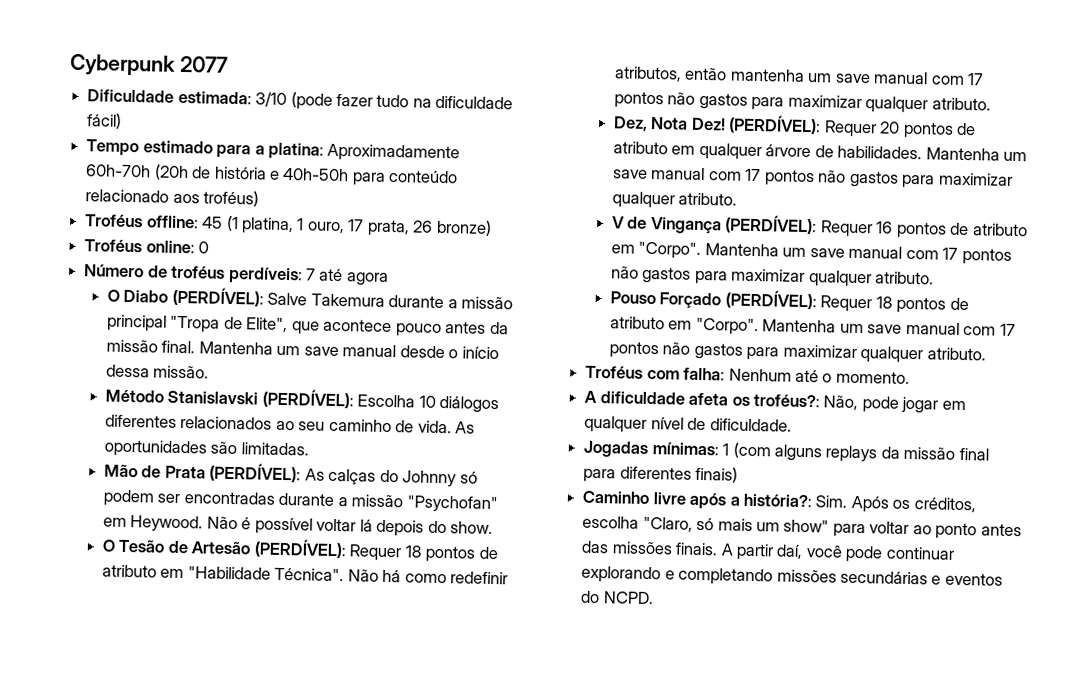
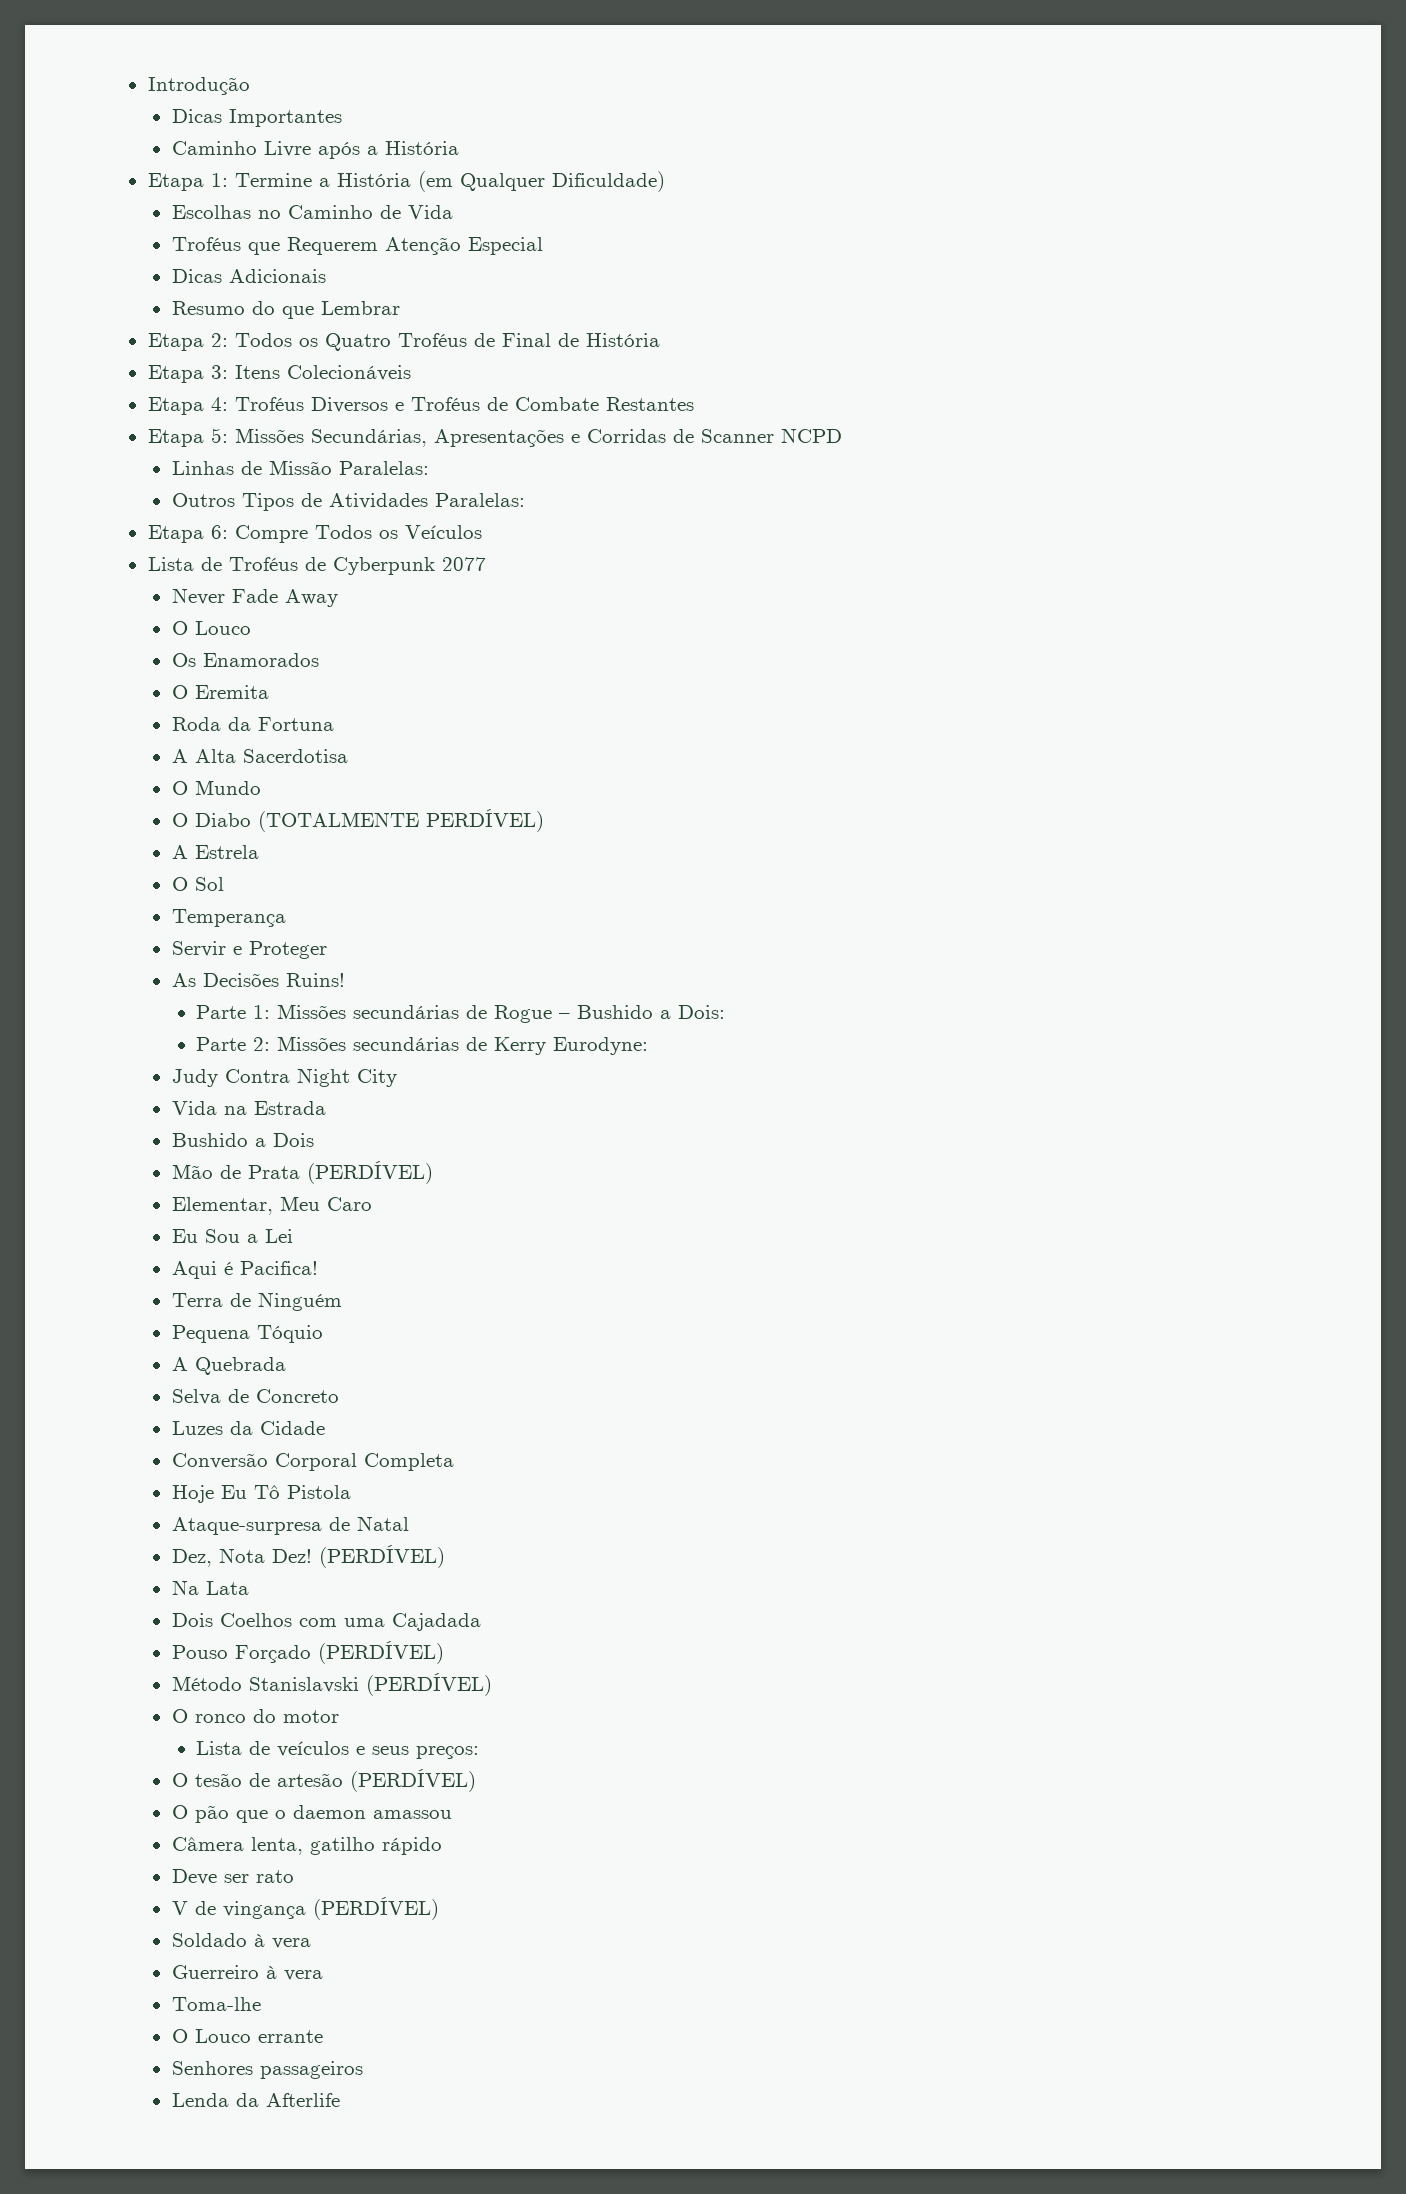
[69,53,228,77] [87,89,514,110] [86,113,123,129] [86,139,461,163] [86,164,459,186] [85,189,260,207] [85,214,492,237] [84,239,210,254] [84,264,389,286] [106,286,514,310] [106,314,509,337] [105,339,499,360] [105,364,210,379] [104,388,500,414] [104,414,476,434] [103,439,309,458] [103,462,478,488] [102,489,498,514] [102,515,494,537] [101,538,498,563] [101,564,509,585] [613,66,985,86] [613,91,991,114] [612,114,977,139] [612,141,1028,162] [612,166,1013,189] [611,191,738,209] [611,214,1028,239] [610,241,1012,265] [610,266,935,288] [609,289,969,314] [609,316,1016,337] [608,341,986,364] [585,365,910,384] [584,390,966,414] [584,415,792,433] [583,440,989,463] [583,466,739,483] [582,490,976,513] [582,515,1022,540] [581,540,955,563] [581,565,1003,586] [580,590,654,605] Cyberpunk 2077 // Dificuldade estimada: 3/10 (pode fazer tudo na dificuldade fácil) // Tempo estimado para a platina: Aproximadamente 60h-70h (20h de história e 40h-50h para conteúdo relacionado aos troféus) // Troféus offline: 45 (1 platina, 1 ouro, 17 prata, 26 bronze) // Troféus online: 0 // Número de troféus perdíveis: 7 até agora // O Diabo (PERDÍVEL): Salve Takemura durante a missão principal "Tropa de Elite", que acontece pouco antes da missão final. Mantenha um save manual desde o início dessa missão. // Método Stanislavski (PERDÍVEL): Escolha 10 diálogos diferentes relacionados ao seu caminho de vida. As oportunidades são limitadas. // Mão de Prata (PERDÍVEL): As calças do Johnny só podem ser encontradas durante a missão "Psychofan" em Heywood. Não é possível voltar lá depois do show. // O Tesão de Artesão (PERDÍVEL): Requer 18 pontos de atributo em "Habilidade Técnica". Não há como redefinir atributos, então mantenha um save manual com 17 pontos não gastos para maximizar qualquer atributo. // Dez, Nota Dez! (PERDÍVEL): Requer 20 pontos de atributo em qualquer árvore de habilidades. Mantenha um save manual com 17 pontos não gastos para maximizar qualquer atributo. // V de Vingança (PERDÍVEL): Requer 16 pontos de atributo em "Corpo". Mantenha um save manual com 17 pontos não gastos para maximizar qualquer atributo. // Pouso Forçado (PERDÍVEL): Requer 18 pontos de atributo em "Corpo". Mantenha um save manual com 17 pontos não gastos para maximizar qualquer atributo. // Troféus com falha: Nenhum até o momento. // A dificuldade afeta os troféus?: Não, pode jogar em qualquer nível de dificuldade. // Jogadas mínimas: 1 (com alguns replays da missão final para diferentes finais) // Caminho livre após a história?: Sim. Após os créditos, escolha "Claro, só mais um show" para voltar ao ponto antes das missões finais. A partir daí, você pode continuar explorando e completando missões secundárias e eventos do NCPD. -> [147,77,250,95] [171,109,342,127] [171,141,459,159] [147,171,665,192] [171,205,453,219] [171,237,543,255] [171,269,326,283] [171,301,400,319] [147,333,660,351] [147,365,411,383] [147,397,694,415] [147,428,842,447] [171,460,429,475] [171,493,525,511] [147,525,482,543] [147,557,486,575] [171,588,338,607] [171,621,251,635] [171,653,319,667] [171,685,269,699] [171,717,334,731] [171,749,348,763] [171,780,261,795] [171,809,544,832] [171,845,259,859] [171,877,224,891] [171,909,286,927] [171,941,327,959] [171,973,345,987] [196,1004,726,1023] [196,1036,649,1055] [171,1068,397,1087] [171,1101,326,1115] [171,1133,314,1147] [171,1161,433,1184] [171,1196,372,1215] [171,1229,293,1243] [171,1261,318,1279] [171,1292,342,1311] [171,1325,323,1343] [171,1357,286,1375] [171,1389,339,1405] [171,1421,325,1435] [171,1453,454,1471] [171,1485,351,1503] [171,1516,409,1535] [171,1545,445,1568] [171,1580,249,1595] [171,1613,481,1631] [171,1641,444,1664] [171,1673,492,1696] [171,1709,339,1723] [196,1741,480,1759] [171,1769,476,1792] [171,1805,452,1823] [171,1837,442,1855] [171,1869,294,1885] [171,1897,439,1920] [171,1933,311,1949] [171,1965,323,1981] [171,1997,261,2011] [171,2029,323,2043] [171,2061,363,2079] [171,2093,340,2107] Introdução // Dicas Importantes // Caminho Livre após a História // Etapa 1: Termine a História (em Qualquer Dificuldade) // Escolhas no Caminho de Vida // Troféus que Requerem Atenção Especial // Dicas Adicionais // Resumo do que Lembrar // Etapa 2: Todos os Quatro Troféus de Final de História // Etapa 3: Itens Colecionáveis // Etapa 4: Troféus Diversos e Troféus de Combate Restantes // Etapa 5: Missões Secundárias, Apresentações e Corridas de Scanner NCPD // Linhas de Missão Paralelas: // Outros Tipos de Atividades Paralelas: // Etapa 6: Compre Todos os Veículos // Lista de Troféus de Cyberpunk 2077 // Never Fade Away // O Louco // Os Enamorados // O Eremita // Roda da Fortuna // A Alta Sacerdotisa // O Mundo // O Diabo (TOTALMENTE PERDÍVEL) // A Estrela // O Sol // Temperança // Servir e Proteger // As Decisões Ruins! // Parte 1: Missões secundárias de Rogue – Bushido a Dois: // Parte 2: Missões secundárias de Kerry Eurodyne: // Judy Contra Night City // Vida na Estrada // Bushido a Dois // Mão de Prata (PERDÍVEL) // Elementar, Meu Caro // Eu Sou a Lei // Aqui é Pacifica! // Terra de Ninguém // Pequena Tóquio // A Quebrada // Selva de Concreto // Luzes da Cidade // Conversão Corporal Completa // Hoje Eu Tô Pistola // Ataque-surpresa de Natal // Dez, Nota Dez! (PERDÍVEL) // Na Lata // Dois Coelhos com uma Cajadada // Pouso Forçado (PERDÍVEL) // Método Stanislavski (PERDÍVEL) // O ronco do motor // Lista de veículos e seus preços: // O tesão de artesão (PERDÍVEL) // O pão que o daemon amassou // Câmera lenta, gatilho rápido // Deve ser rato // V de vingança (PERDÍVEL) // Soldado à vera // Guerreiro à vera // Toma-lhe // O Louco errante // Senhores passageiros // Lenda da Afterlife

